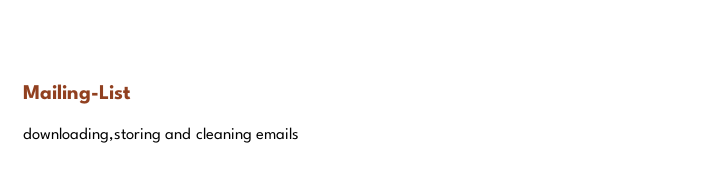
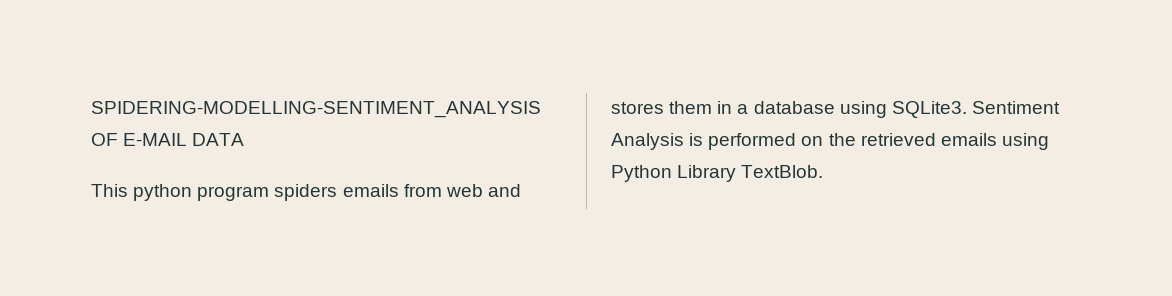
[23,84,131,104] [23,127,300,143] Mailing-List // downloading,storing and cleaning emails -> [91,101,541,118] [91,133,245,146] [91,184,521,201] [611,101,1060,118] [611,133,1049,150] [611,165,824,182] SPIDERING-MODELLING-SENTIMENT_ANALYSIS OF E-MAIL DATA // This python program spiders emails from web and stores them in a database using SQLite3. Sentiment Analysis is performed on the retrieved emails using Python Library TextBlob.

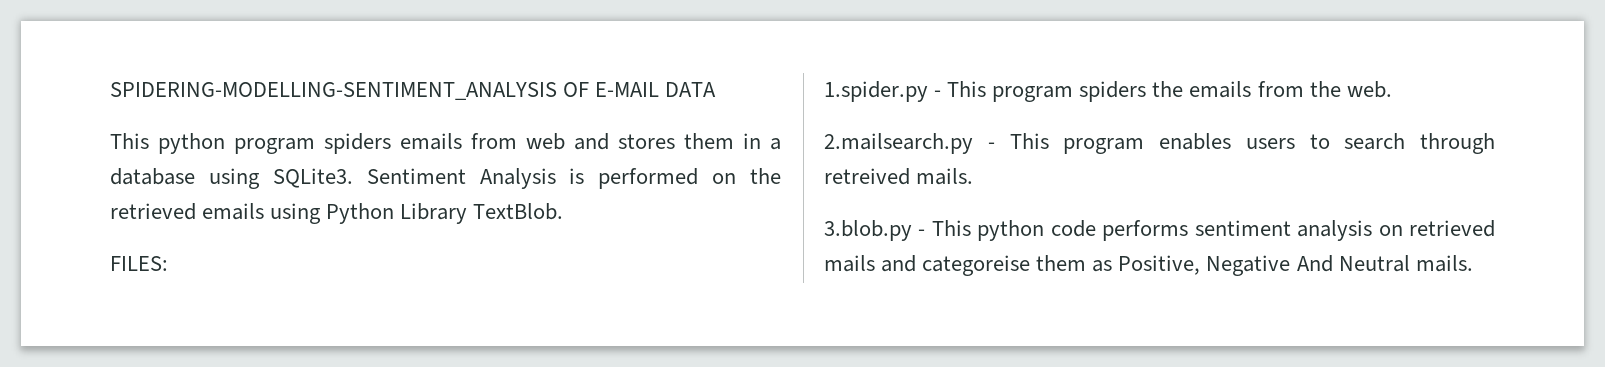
(824, 171) none -> [110,256,168,271] [824,81,1392,102] [824,133,1495,154] [824,168,974,185] [824,220,1495,241] [824,255,1473,276] // FILES: // 1.spider.py - This program spiders the emails from the web. // 2.mailsearch.py - This program enables users to search through retreived mails. // 3.blob.py - This python code performs sentiment analysis on retrieved mails and categoreise them as Positive, Negative And Neutral mails.

